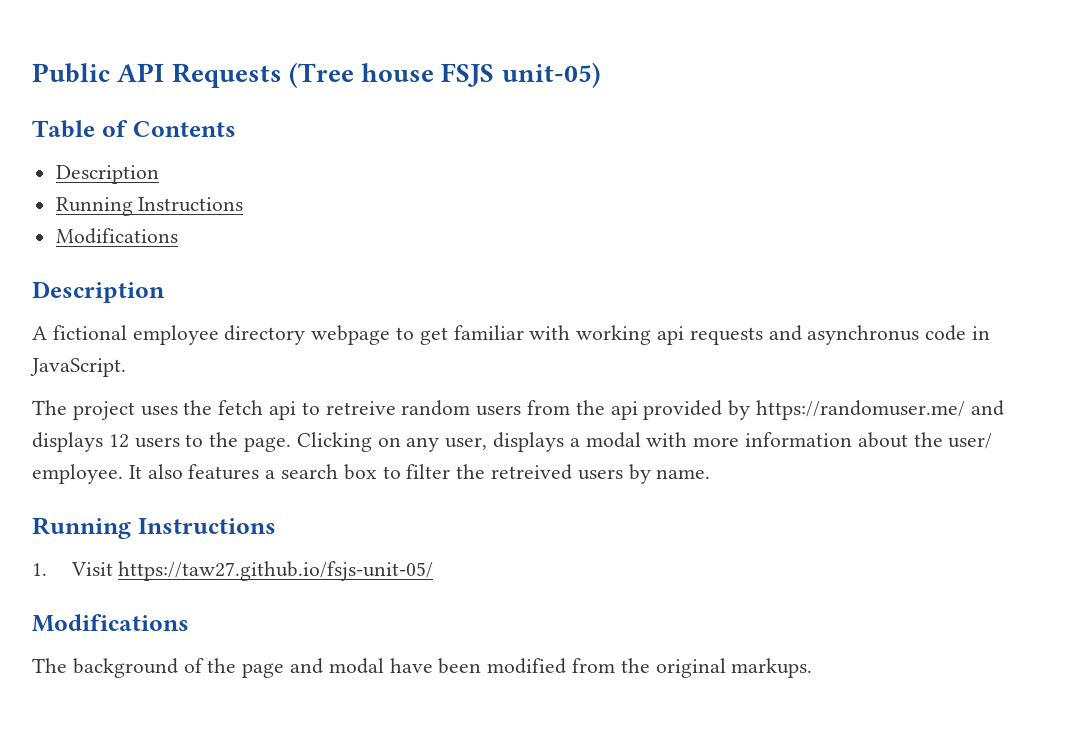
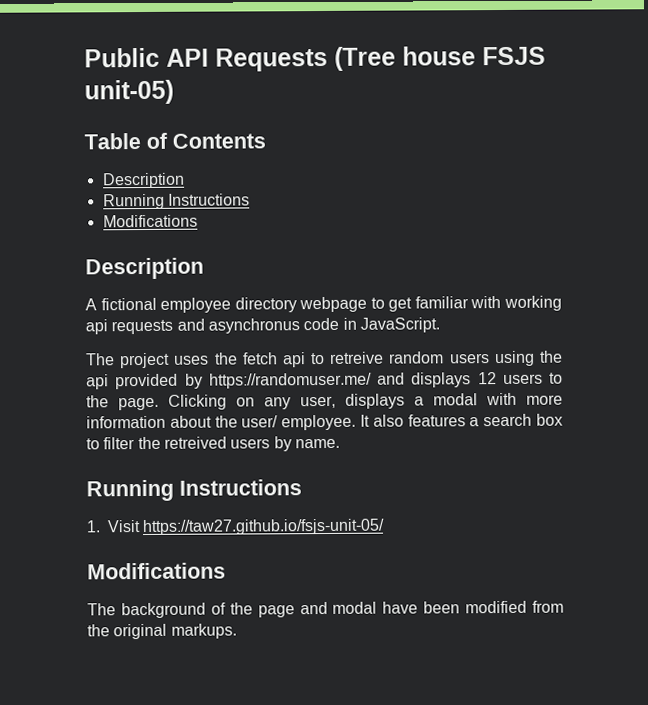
[527,400,571,415] from -> [493,350,535,367] using

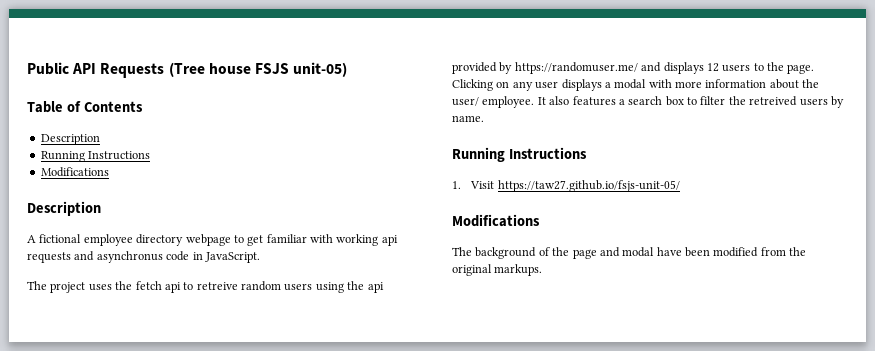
[300,395,336,409] user, -> [535,81,559,89] user

